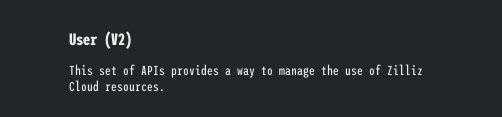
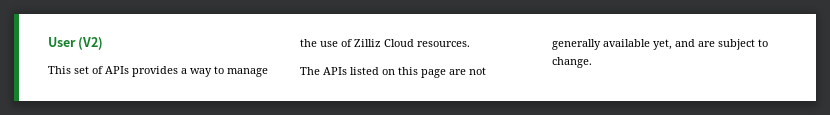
(165, 88) none -> [300,67,486,78] [552,39,768,50] [552,57,592,68] // The APIs listed on this page are not generally available yet, and are subject to change.

